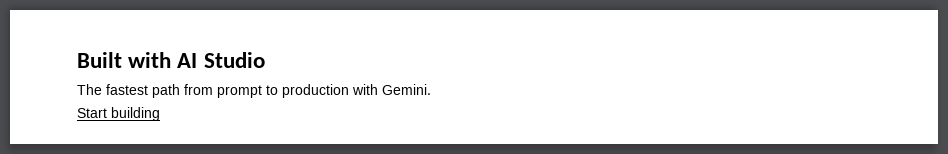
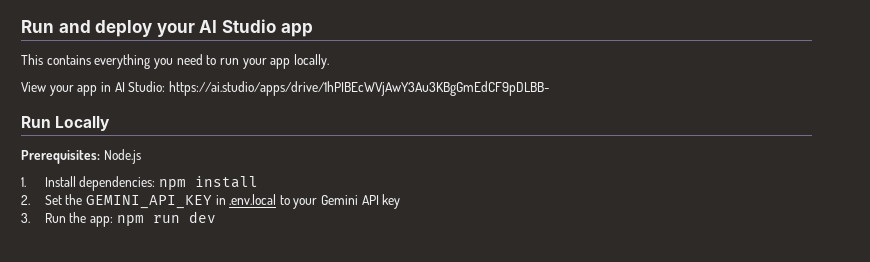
[77,52,265,68] [77,84,431,98] [77,107,160,121] Built with AI Studio // The fastest path from prompt to production with Gemini. // Start building -> [21,19,313,37] [21,54,329,69] [21,81,550,96] [21,116,111,131] [21,149,141,164] [21,176,258,191] [21,194,401,209] [21,211,216,227] Run and deploy your AI Studio app // This contains everything you need to run your app locally. // View your app in AI Studio: https://ai.studio/apps/drive/1hPIBEcWVjAwY3Au3KBgGmEdCF9pDLBB- // Run Locally // Prerequisites: Node.js // 1. Install dependencies: npm install // 2. Set the GEMINI_API_KEY in .env.local to your Gemini API key // 3. Run the app: npm run dev

